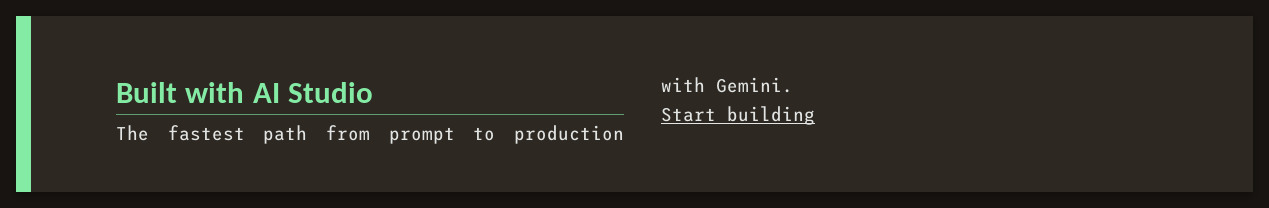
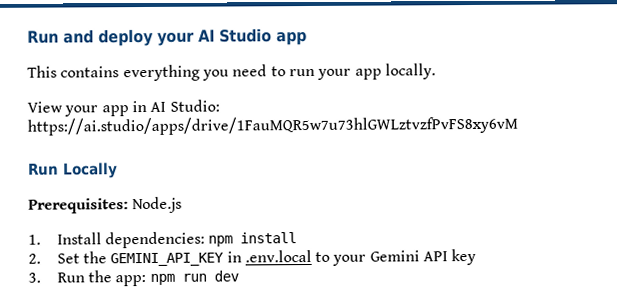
[116,82,374,103] [116,125,624,144] [661,77,793,93] [661,106,815,125] Built with AI Studio // The fastest path from prompt to production with Gemini. // Start building -> [27,28,307,47] [27,63,436,82] [27,99,220,117] [27,115,518,136] [28,162,118,179] [28,196,183,214] [28,231,298,249] [28,248,477,267] [28,270,239,287] Run and deploy your AI Studio app // This contains everything you need to run your app locally. // View your app in AI Studio: https://ai.studio/apps/drive/1FauMQR5w7u73hlGWLztvzfPvFS8xy6vM // Run Locally // Prerequisites: Node.js // 1. Install dependencies: npm install // 2. Set the GEMINI_API_KEY in .env.local to your Gemini API key // 3. Run the app: npm run dev

